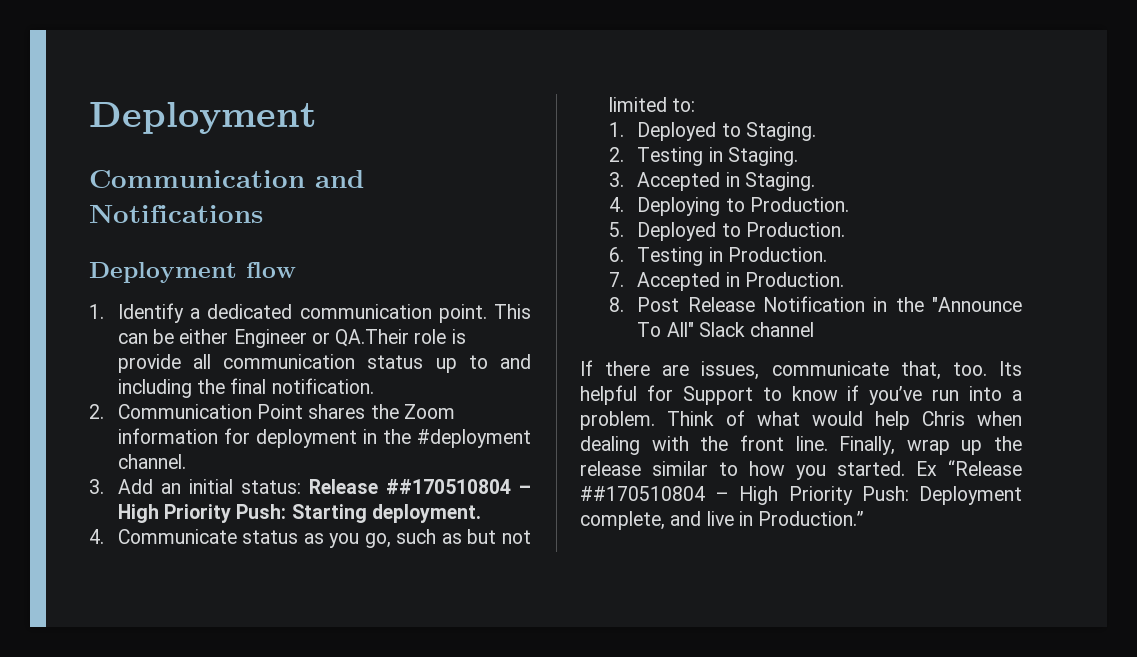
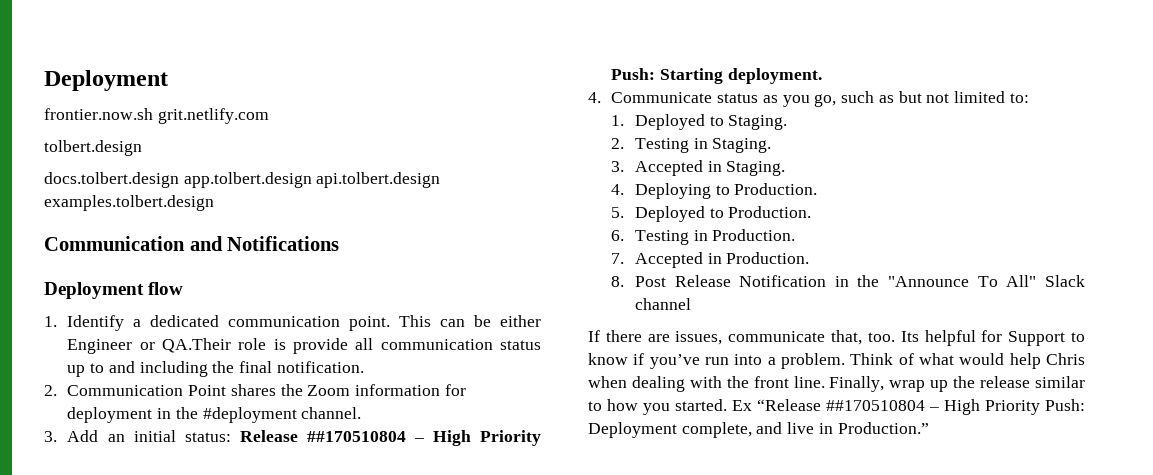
[89,102,317,134] Deployment -> [44,70,168,91] [44,108,269,124] [44,140,142,156] [44,172,441,188] [44,195,214,211] Deployment // frontier.now.sh grit.netlify.com // tolbert.design // docs.tolbert.design app.tolbert.design api.tolbert.design examples.tolbert.design

